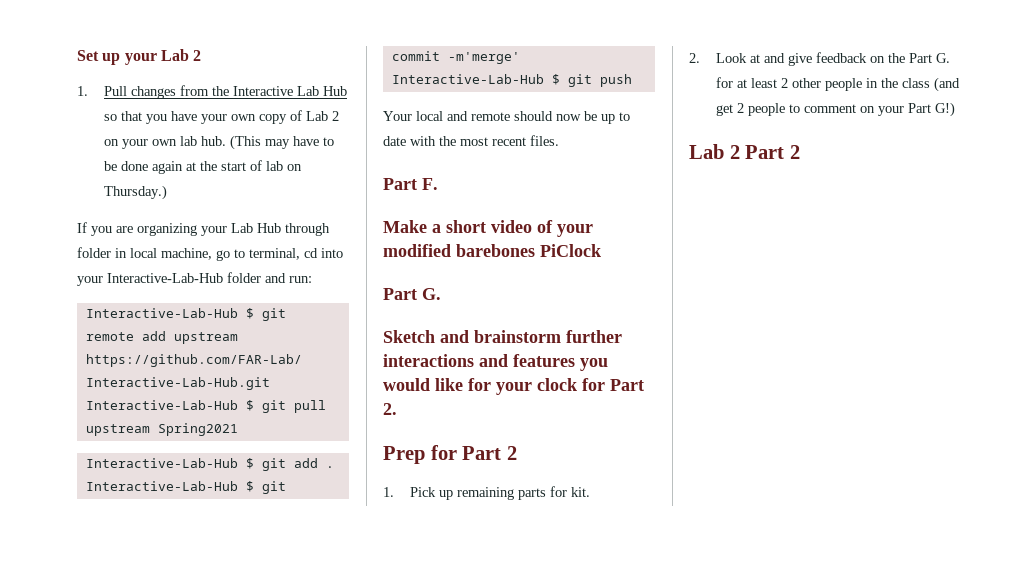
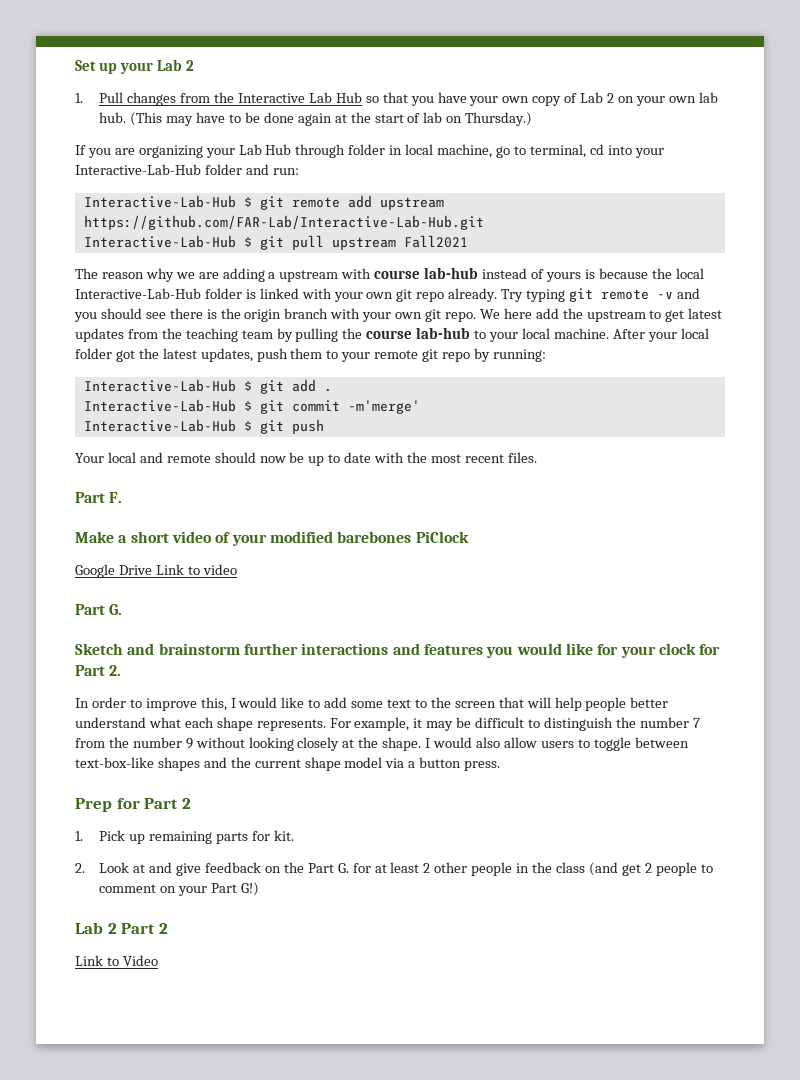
[157,423,238,436] Spring2021 -> [403,235,468,248] [75,267,704,282] [75,288,700,302] [74,308,723,322] [75,327,709,342] [75,348,546,362] Fall2021 // The reason why we are adding a upstream with course lab-hub instead of yours is because the local Interactive-Lab-Hub folder is linked with your own git repo already. Try typing git remote -v and you should see there is the origin branch with your own git repo. We here add the upstream to get latest updates from the teaching team by pulling the course lab-hub to your local machine. After your local folder got the latest updates, push them to your remote git repo by running:
(601, 250) none -> [75,564,237,578] // Google Drive Link to video
(397, 409) none -> [75,697,669,711] [75,717,700,731] [75,737,689,751] [75,757,501,771] // In order to improve this, I would like to add some text to the screen that will help people better understand what each shape represents. For example, it may be difficult to distinguish the number 7 from the number 9 without looking closely at the shape. I would also allow users to toggle between text-box-like shapes and the current shape model via a button press.
(800, 152) none -> [75,955,158,966] // Link to Video

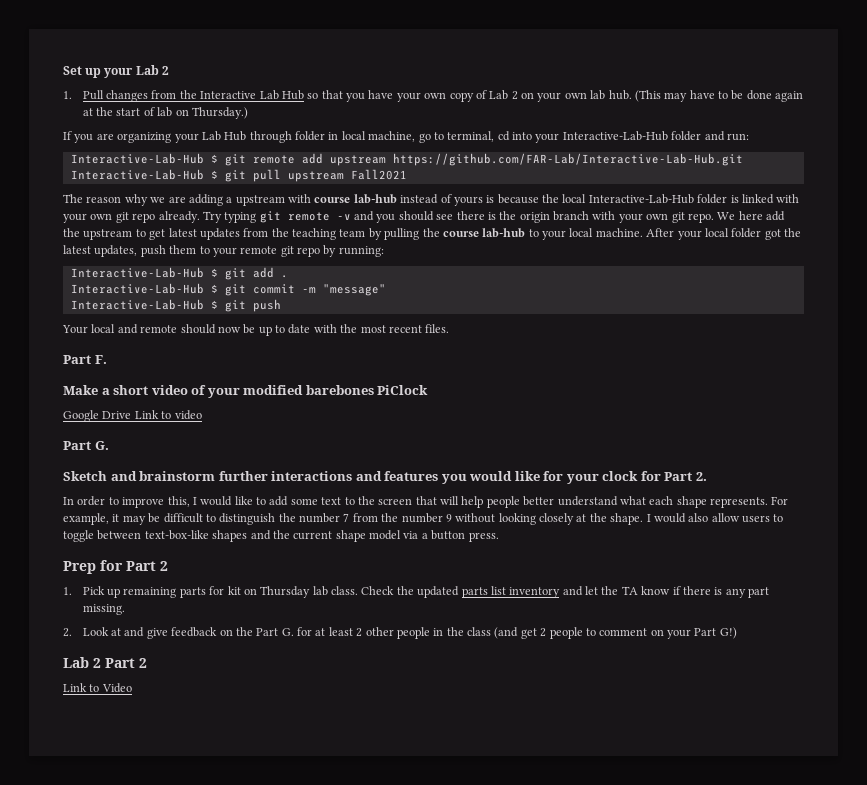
[347,400,420,414] -m'merge' -> [301,284,386,296] -m "message"
[273,830,294,841] kit. -> [227,586,770,598] [82,604,125,615] kit on Thursday lab class. Check the updated parts list inventory and let the TA know if there is any part missing.

